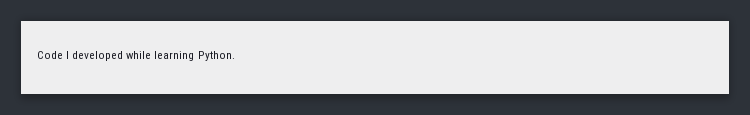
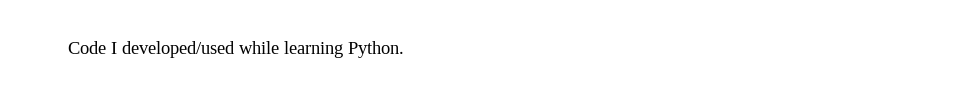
[72,51,124,61] developed -> [122,41,235,58] developed/used

